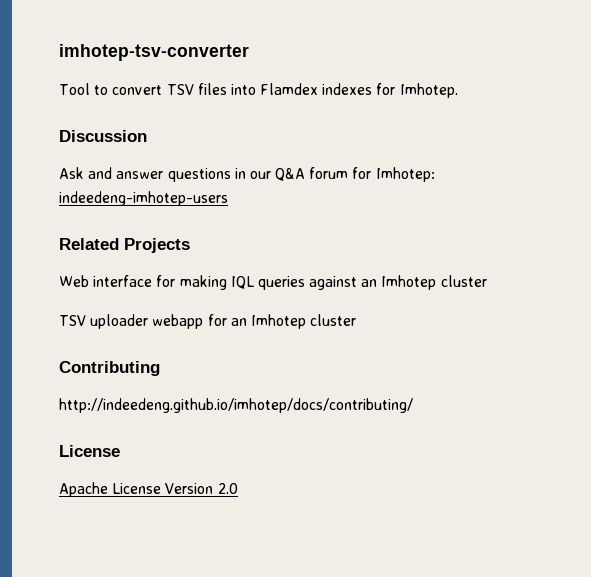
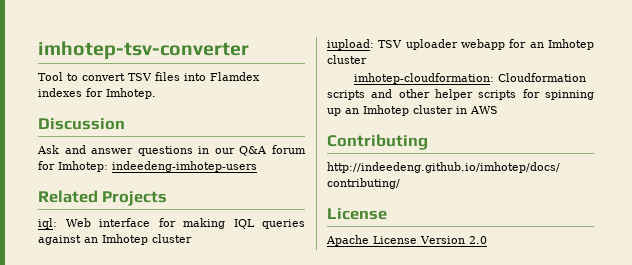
(190, 245) none -> [38,218,57,229] iql:
(487, 281) none -> [327,39,374,50] iupload:
(357, 320) none -> [353,73,586,84] [327,89,594,100] [327,105,498,116] // imhotep-cloudformation: Cloudformation scripts and other helper scripts for spinning up an Imhotep cluster in AWS

